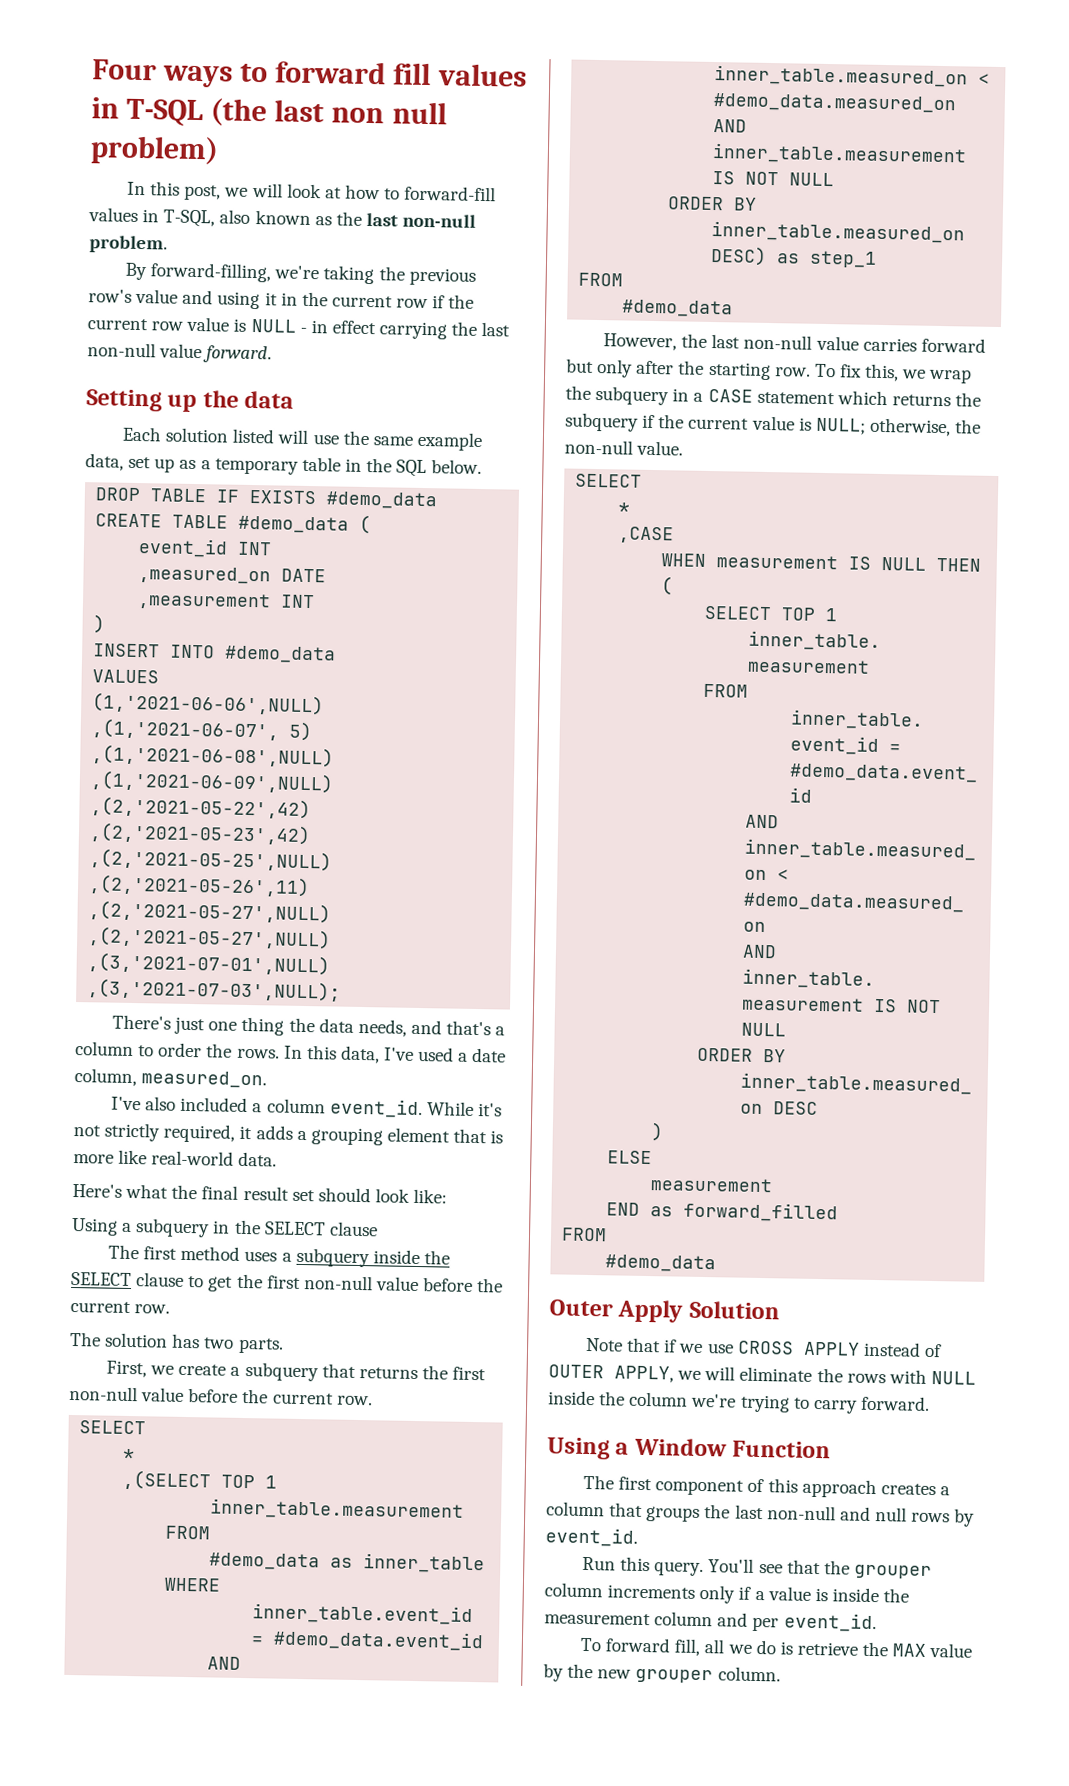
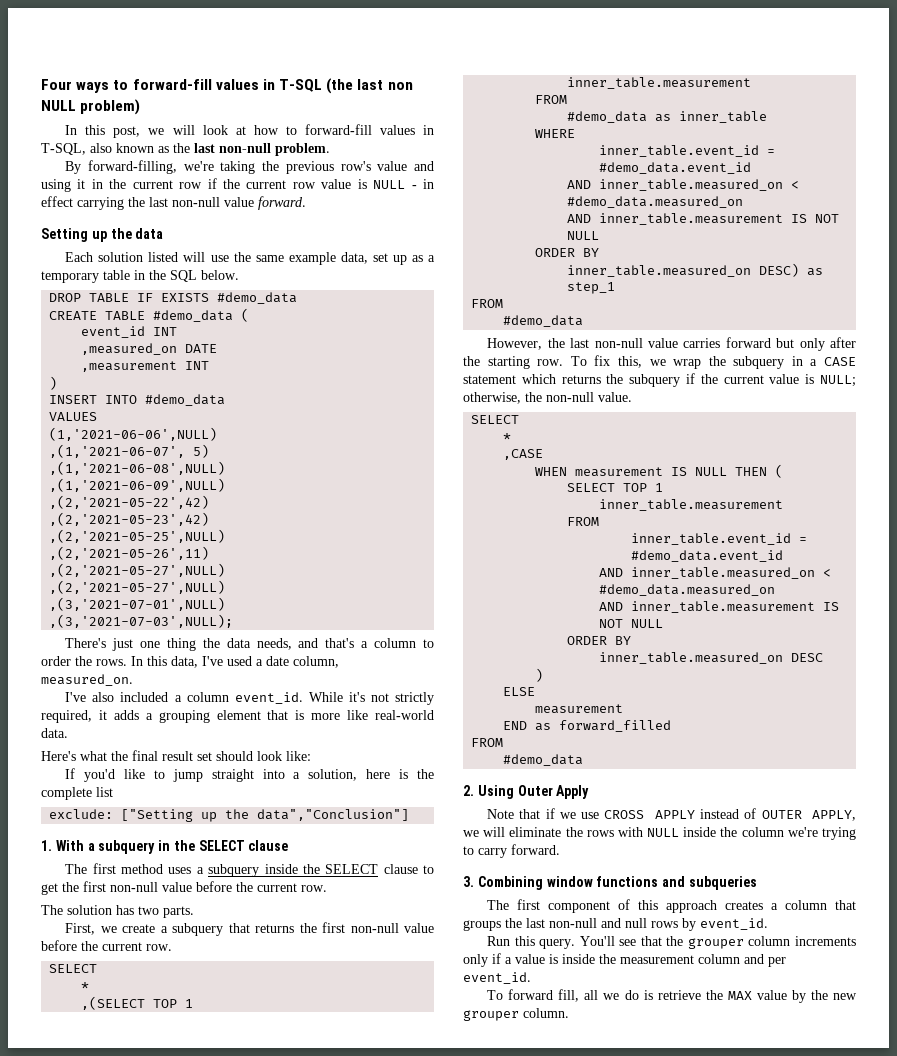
[275,60,432,86] forward fill -> [132,79,212,90] forward-fill
[391,101,447,125] null -> [41,100,76,111] NULL
[71,1217,118,1236] Using -> [65,768,434,782] [41,787,113,800] [49,809,410,822] [41,840,84,851] If you'd like to jump straight into a solution, here is the complete list // exclude: ["Setting up the data","Conclusion"] // 1. With
(717, 1263) none -> [463,785,514,799] 2. Using
[688,1300,780,1320] Solution -> (590, 792) none
[547,1437,832,1460] Using a Window Function -> [463,876,757,890] 3. Combining window functions and subqueries

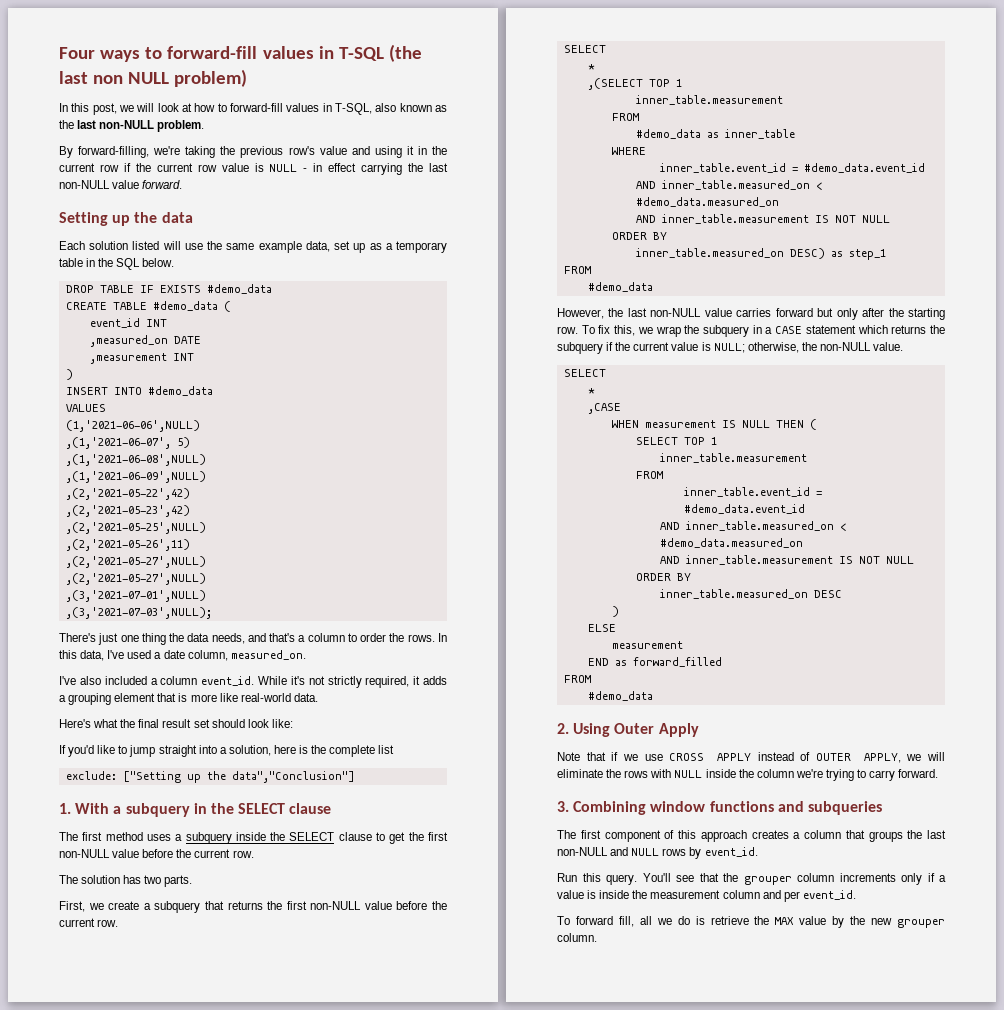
[219,143,271,153] non-null -> [99,120,155,129] non-NULL
[172,197,220,207] non-null -> [59,180,110,189] non-NULL
[110,882,158,892] non-null -> [59,849,110,858] non-NULL
[350,923,399,933] non-null -> [310,901,362,910] non-NULL
[594,338,643,348] non-null -> [650,308,702,317] non-NULL
[546,392,594,402] non-null -> [819,342,871,351] non-NULL
[549,918,647,928] non-null and null -> [557,847,660,856] non-NULL and NULL

